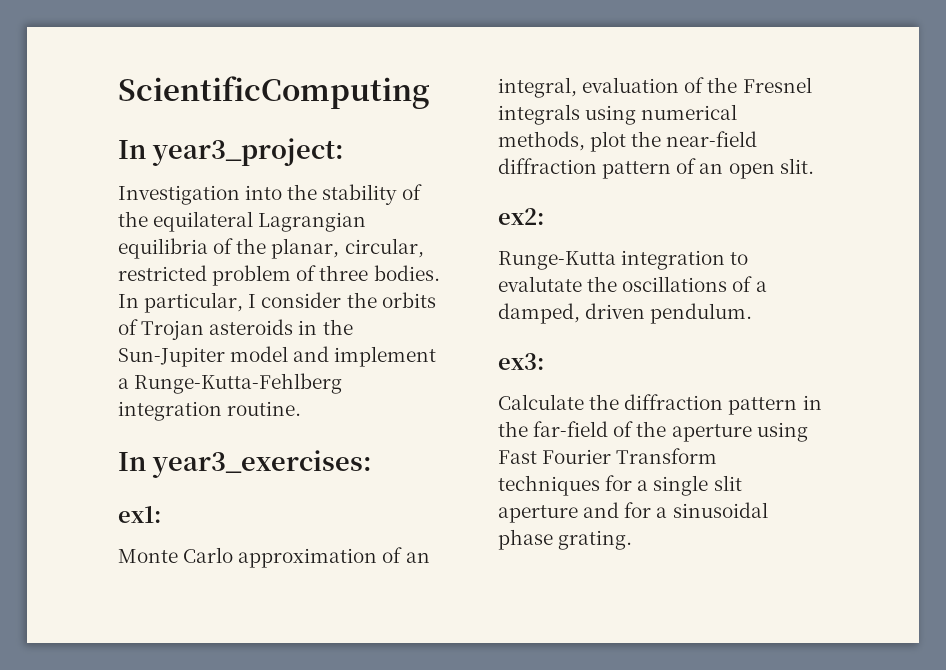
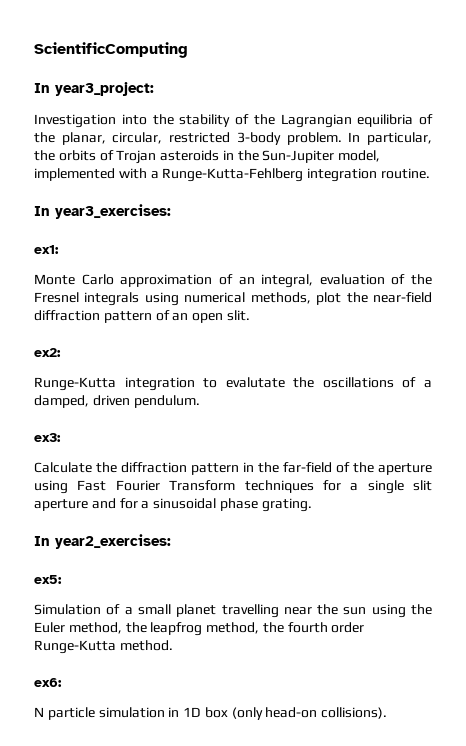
[153,211,254,232] equilateral -> (275, 119) none
[212,265,440,286] [118,292,342,313] problem of three bodies. In particular, I consider -> [236,132,432,145] 3-body problem. In particular,
[230,346,437,367] model and implement -> [338,150,381,162] [34,168,147,181] model, implemented with
(633, 540) none -> [34,534,171,549] [34,575,62,584] [34,604,433,618] [34,622,365,636] [34,640,173,654] [34,678,62,687] [34,707,388,720] // In year2_exercises: // ex5: // Simulation of a small planet travelling near the sun using the Euler method, the leapfrog method, the fourth order Runge-Kutta method. // ex6: // N particle simulation in 1D box (only head-on collisions).

